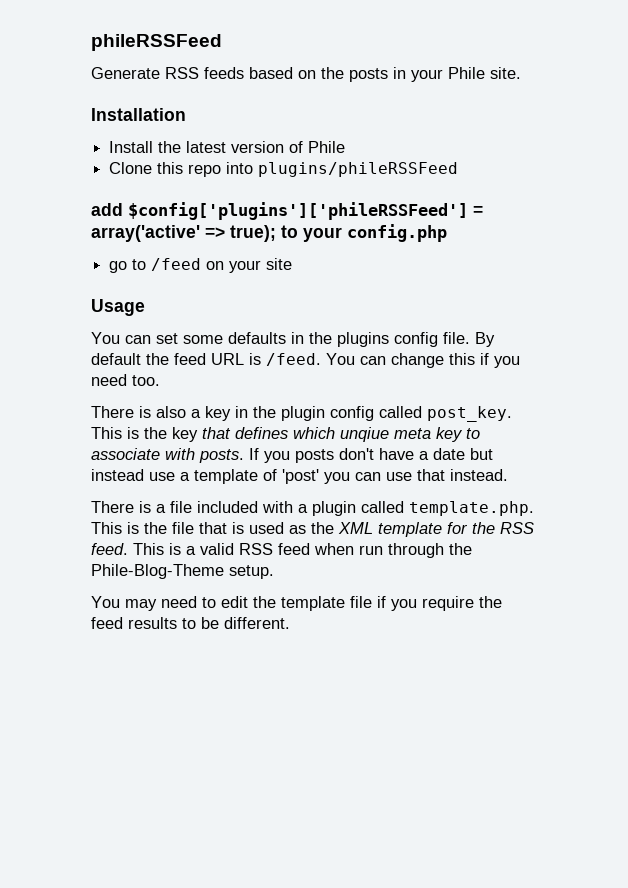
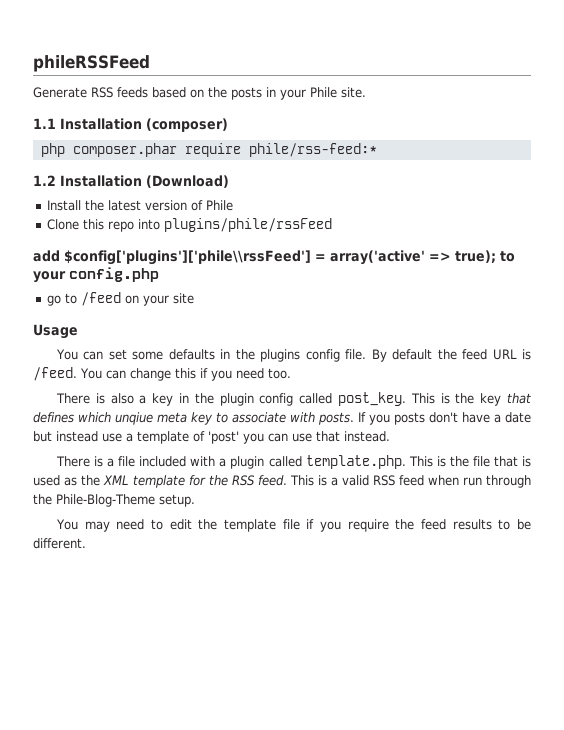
[91,108,186,121] Installation -> [33,118,228,132] [40,143,377,157] [33,175,229,188] 1.1 Installation (composer) // php composer.phar require phile/rss-feed:* // 1.2 Installation (Download)
[258,162,459,177] plugins/phileRSSFeed -> [164,218,333,232] plugins/phile/rssFeed
[128,202,468,220] $config['plugins']['phileRSSFeed'] -> [64,250,311,265] $config['plugins']['phile\\rssFeed']

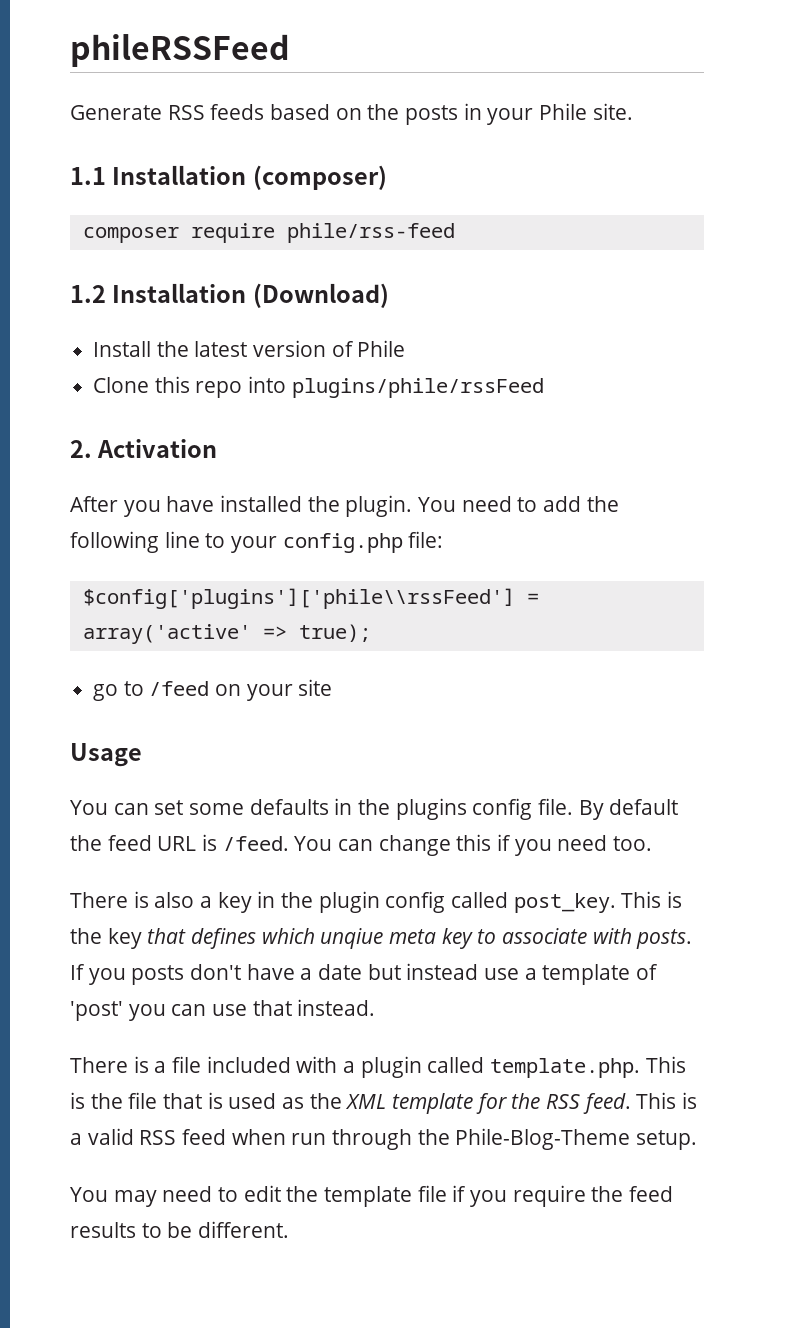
[40,143,377,157] php composer.phar require phile/rss-feed:* -> [82,223,455,243] composer require phile/rss-feed
[33,250,60,262] add -> [70,439,218,458] [70,495,619,517] [70,531,444,553] 2. Activation // After you have installed the plugin. You need to add the following line to your config.php file: //
[500,251,515,262] [33,267,159,283] to your config.php -> (371, 633) none

